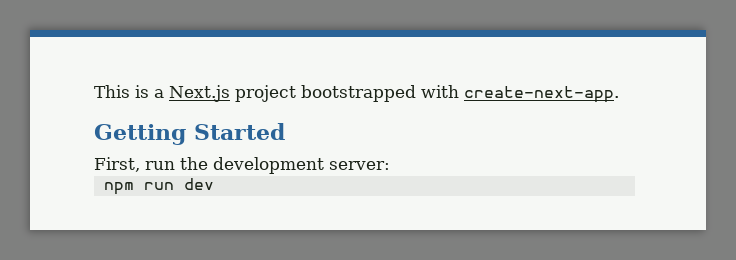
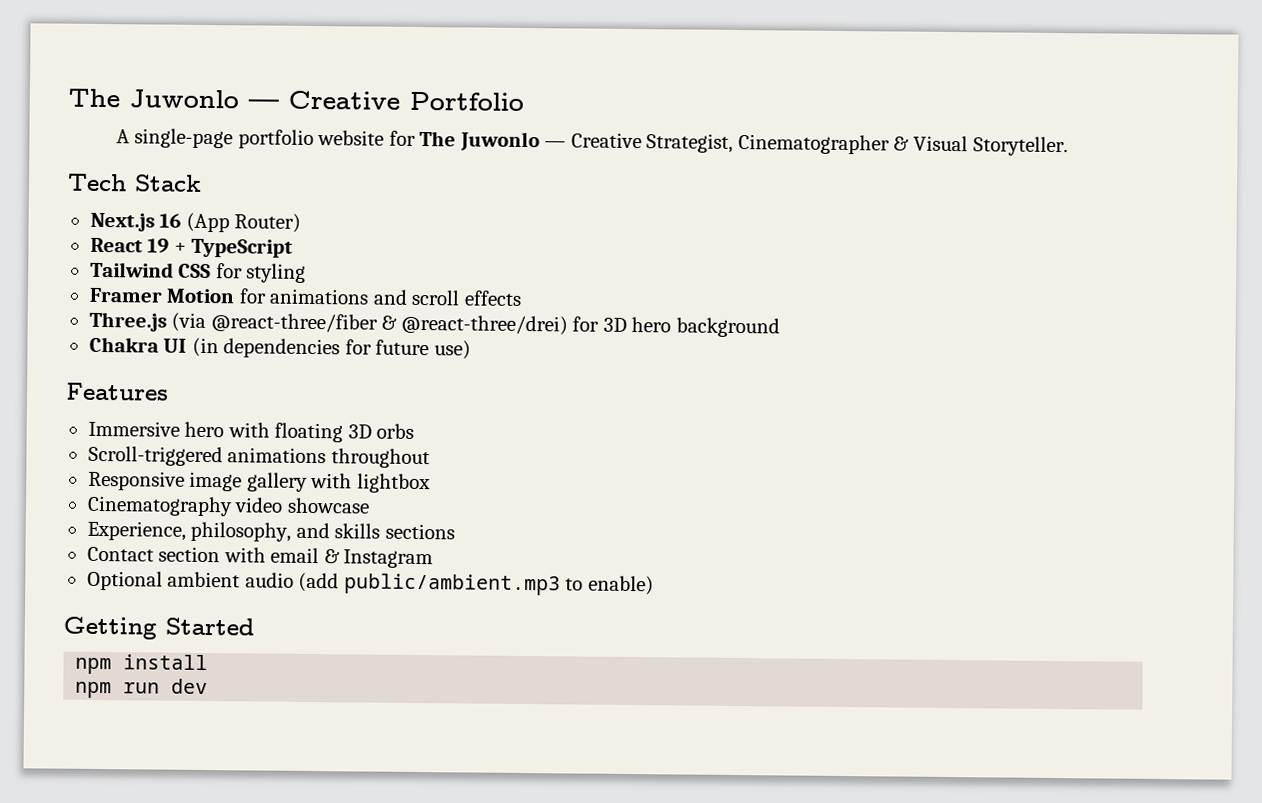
[94,85,619,103] [94,123,285,145] [94,157,390,174] This is a Next.js project bootstrapped with create-next-app. // Getting Started // First, run the development server: -> [68,88,524,111] [115,128,1068,157] [67,173,202,192] [89,212,302,233] [89,237,294,258] [89,261,307,283] [88,287,522,306] [88,311,780,338] [88,336,471,360] [65,382,169,401] [87,420,415,443] [87,445,430,469] [87,470,431,494] [86,495,370,517] [86,520,455,542] [86,546,434,569] [86,570,654,596] [63,616,254,640] [75,654,209,675] The Juwonlo — Creative Portfolio // A single-page portfolio website for The Juwonlo — Creative Strategist, Cinematographer & Visual Storyteller. // Tech Stack // Next.js 16 (App Router) // React 19 + TypeScript // Tailwind CSS for styling // Framer Motion for animations and scroll effects // Three.js (via @react-three/fiber & @react-three/drei) for 3D hero background // Chakra UI (in dependencies for future use) // Features // Immersive hero with floating 3D orbs // Scroll-triggered animations throughout // Responsive image gallery with lightbox // Cinematography video showcase // Experience, philosophy, and skills sections // Contact section with email & Instagram // Optional ambient audio (add public/ambient.mp3 to enable) // Getting Started // npm install

